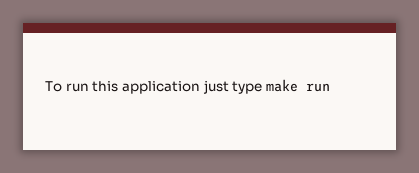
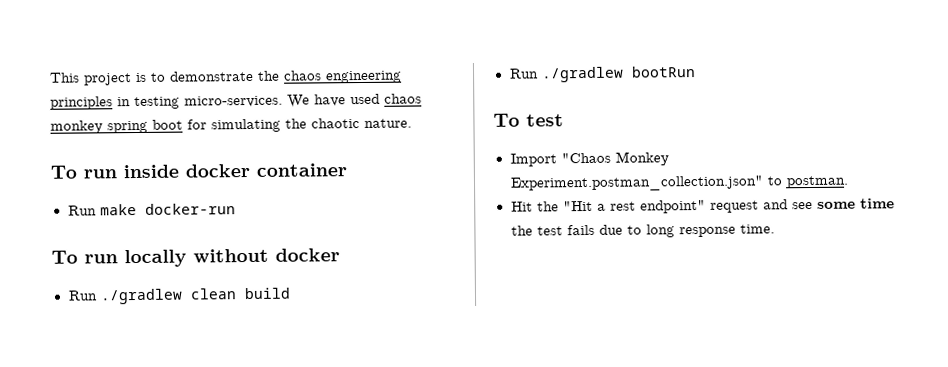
[45,79,330,94] To run this application just type make run -> [49,70,402,86] [50,93,422,110] [50,118,412,134] [50,163,347,179] [67,203,236,216] [51,248,340,268] [67,287,291,305] [508,66,696,83] [493,113,564,127] [509,151,669,167] [509,175,849,192] [510,198,895,214] [510,224,775,238] This project is to demonstrate the chaos engineering principles in testing micro-services. We have used chaos monkey spring boot for simulating the chaotic nature. // To run inside docker container // Run make docker-run // To run locally without docker // Run ./gradlew clean build // Run ./gradlew bootRun // To test // Import "Chaos Monkey Experiment.postman_collection.json" to postman. // Hit the "Hit a rest endpoint" request and see some time the test fails due to long response time.

